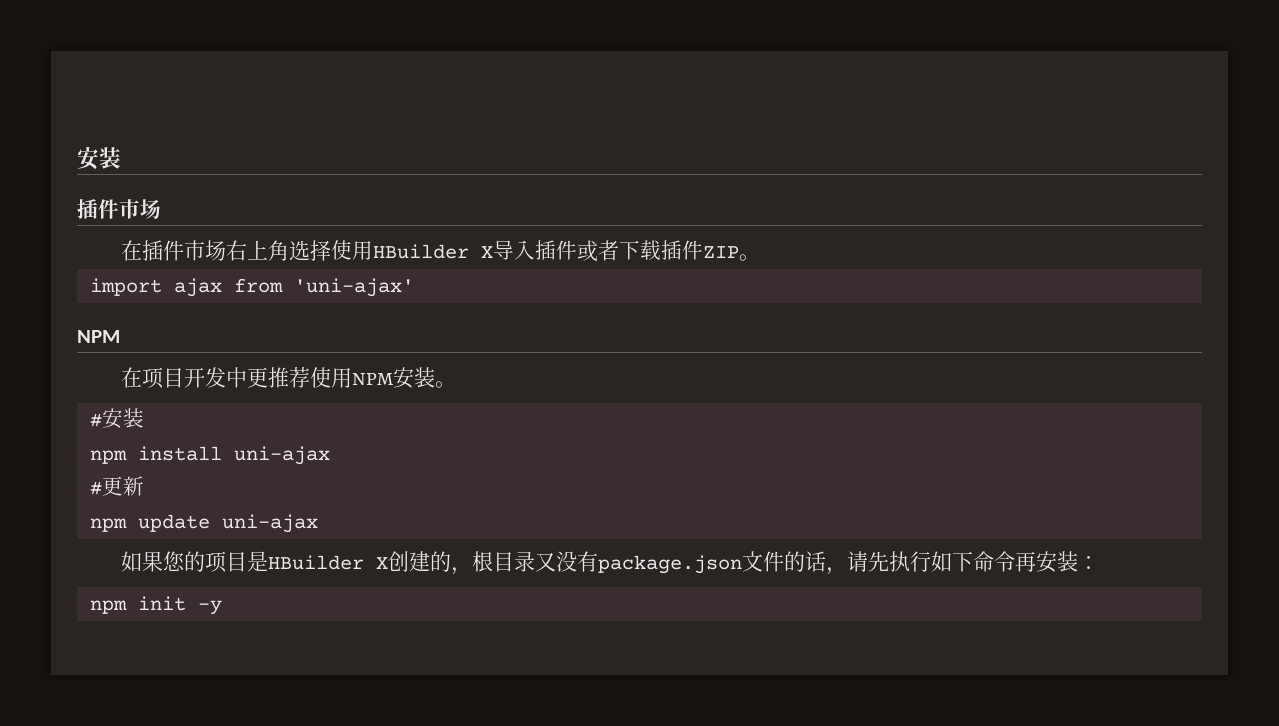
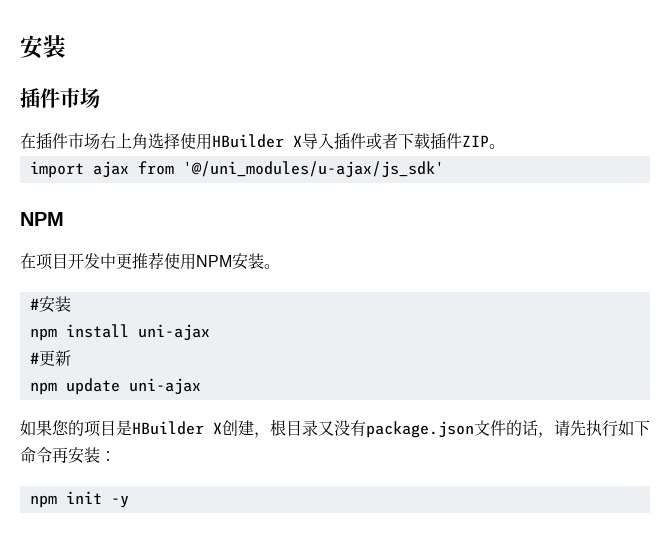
[293,278,414,297] 'uni-ajax' -> [182,161,444,178] '@/uni_modules/u-ajax/js_sdk'
[429,551,451,572] 的 -> (254, 428) none

